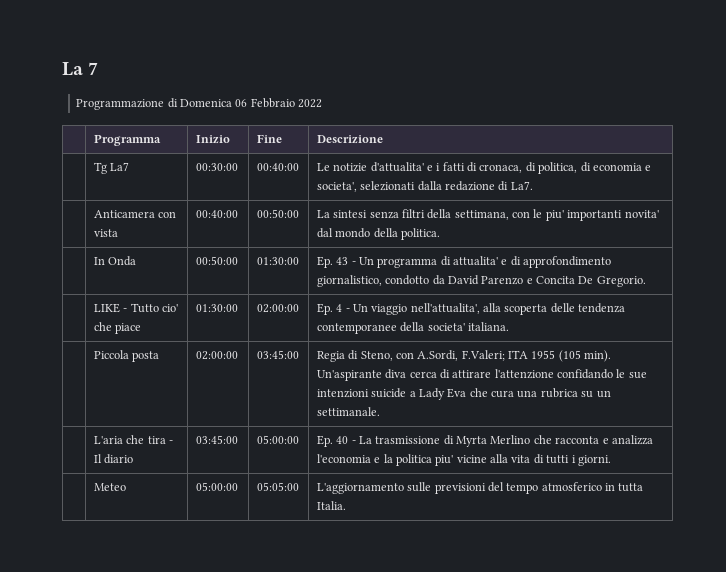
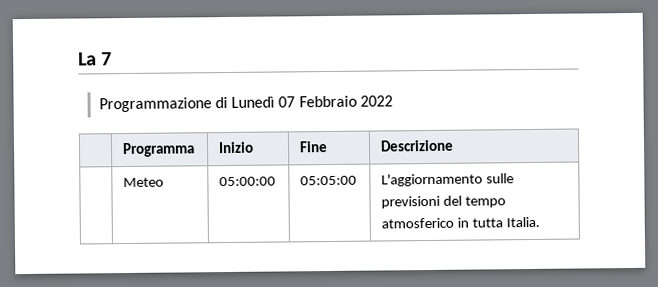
[180,99,248,107] Domenica 06 -> [231,96,296,108] Lunedì 07
[93,162,130,174] [195,163,238,171] [256,163,299,171] [316,162,652,174] [316,181,533,192] [93,210,177,218] [93,229,118,237] [195,210,238,218] [256,209,299,218] [316,209,659,221] [316,228,440,240] [93,256,137,266] [195,256,238,265] [256,257,299,265] [316,256,612,268] [316,275,646,287] [93,303,178,313] [93,322,142,334] [195,304,238,312] [256,304,299,313] [316,303,626,315] [316,322,509,334] [93,350,160,362] [195,351,238,360] [256,350,299,359] [316,350,612,362] [316,369,647,381] [316,388,611,400] [316,407,380,416] [93,435,173,444] [93,454,134,464] [195,435,238,444] [256,435,299,444] [316,435,653,447] [316,454,611,466] // | Tg La7 | 00:30:00 | 00:40:00 | Le notizie d'attualita' e i fatti di cronaca, di politica, di economia e societa', selezionati dalla redazione di La7. // | Anticamera con vista | 00:40:00 | 00:50:00 | La sintesi senza filtri della settimana, con le piu' importanti novita' dal mondo della politica. // | In Onda | 00:50:00 | 01:30:00 | Ep. 43 - Un programma di attualita' e di approfondimento giornalistico, condotto da David Parenzo e Concita De Gregorio. // | LIKE - Tutto cio' che piace | 01:30:00 | 02:00:00 | Ep. 4 - Un viaggio nell'attualita', alla scoperta delle tendenza contemporanee della societa' italiana. // | Piccola posta | 02:00:00 | 03:45:00 | Regia di Steno, con A.Sordi, F.Valeri; ITA 1955 (105 min). Un'aspirante diva cerca di attirare l'attenzione confidando le sue intenzioni suicide a Lady Eva che cura una rubrica su un settimanale. // | L'aria che tira - Il diario | 03:45:00 | 05:00:00 | Ep. 40 - La trasmissione di Myrta Merlino che racconta e analizza l'economia e la politica piu' vicine alla vita di tutti i giorni. -> (455, 145) none

